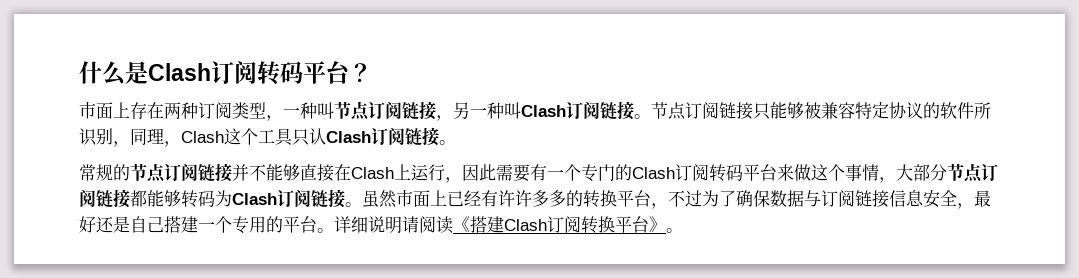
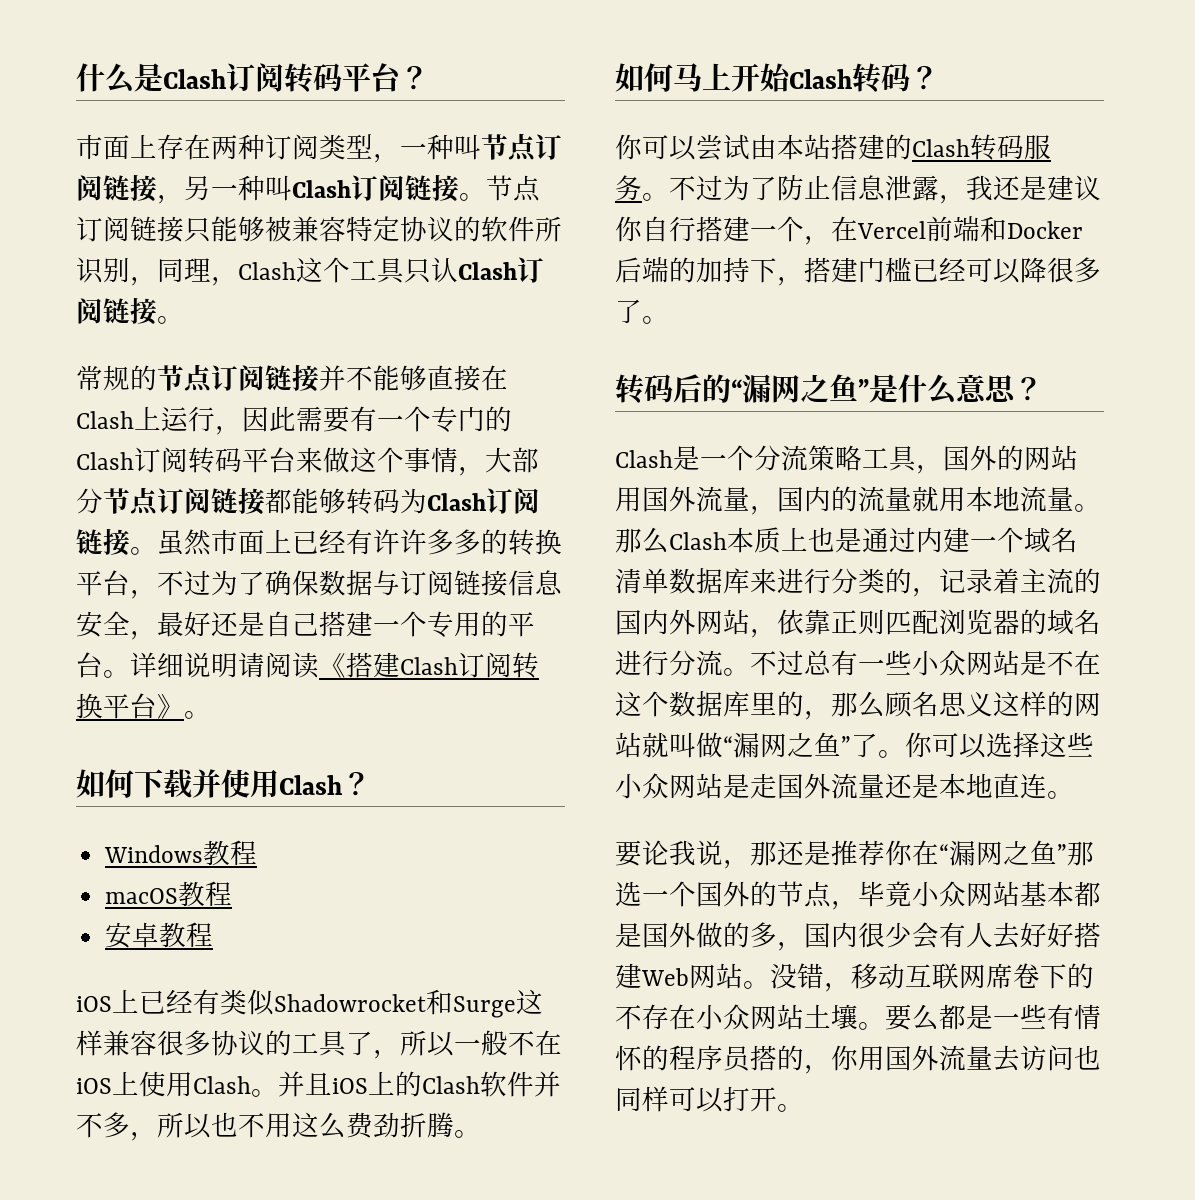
(683, 230) none -> [76,769,371,799] [104,840,258,866] [105,881,233,907] [105,922,214,949] [76,989,543,1018] [76,1030,562,1059] [76,1071,561,1097] [76,1112,481,1141] [615,63,939,93] [615,134,1051,161] [615,175,1101,204] [615,216,1083,245] [615,257,1101,286] [615,299,669,324] [615,374,1043,405] [615,445,1078,474] [615,486,1101,515] [615,527,1078,554] [615,568,1101,597] [615,609,1101,638] [615,650,1101,676] [615,691,1101,720] [615,732,1094,759] [615,773,1074,799] [615,840,1094,869] [615,881,1101,910] [615,922,1101,951] [615,963,1094,992] [615,1004,1101,1031] [615,1045,1101,1074] [615,1086,804,1113] // 如何下载并使用Clash？ // Windows教程 // macOS教程 // 安卓教程 // iOS上已经有类似Shadowrocket和Surge这样兼容很多协议的工具了，所以一般不在iOS上使用Clash。并且iOS上的Clash软件并不多，所以也不用这么费劲折腾。 // 如何马上开始Clash转码？ // 你可以尝试由本站搭建的Clash转码服务。不过为了防止信息泄露，我还是建议你自行搭建一个，在Vercel前端和Docker后端的加持下，搭建门槛已经可以降很多了。 // 转码后的“漏网之鱼”是什么意思？ // Clash是一个分流策略工具，国外的网站用国外流量，国内的流量就用本地流量。那么Clash本质上也是通过内建一个域名清单数据库来进行分类的，记录着主流的国内外网站，依靠正则匹配浏览器的域名进行分流。不过总有一些小众网站是不在这个数据库里的，那么顾名思义这样的网站就叫做“漏网之鱼”了。你可以选择这些小众网站是走国外流量还是本地直连。 // 要论我说，那还是推荐你在“漏网之鱼”那选一个国外的节点，毕竟小众网站基本都是国外做的多，国内很少会有人去好好搭建Web网站。没错，移动互联网席卷下的不存在小众网站土壤。要么都是一些有情怀的程序员搭的，你用国外流量去访问也同样可以打开。

